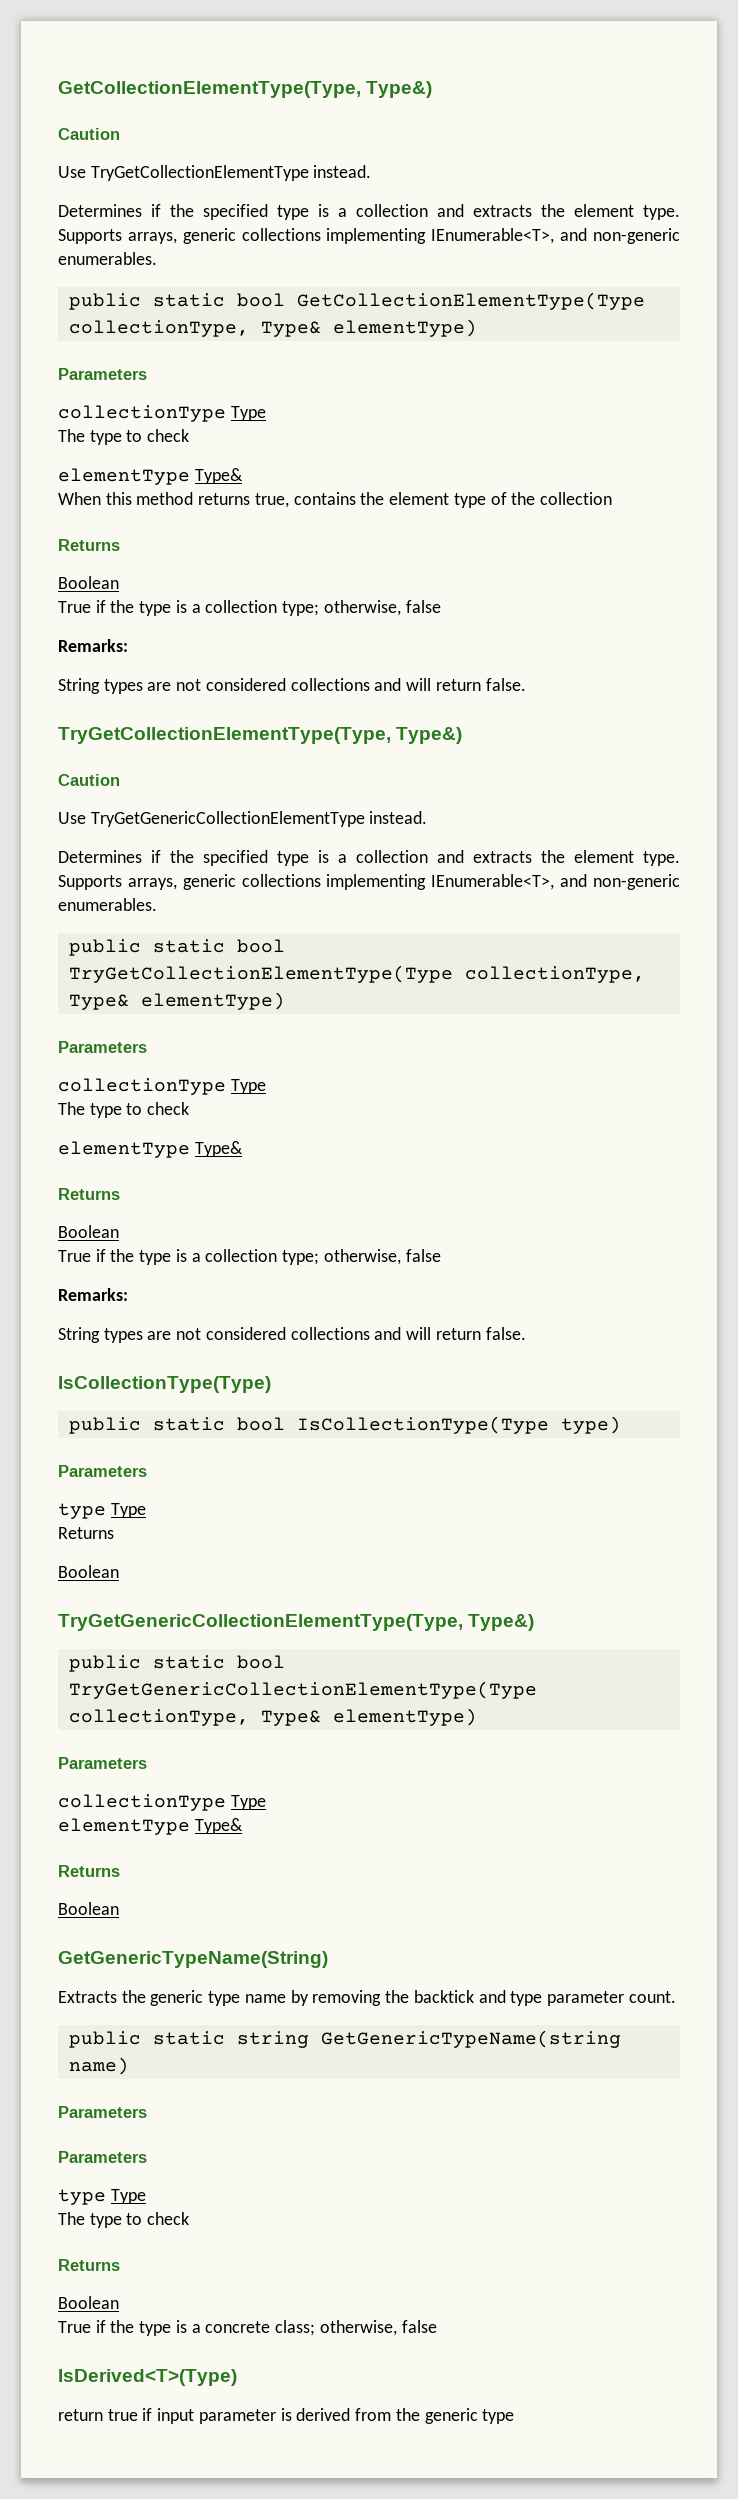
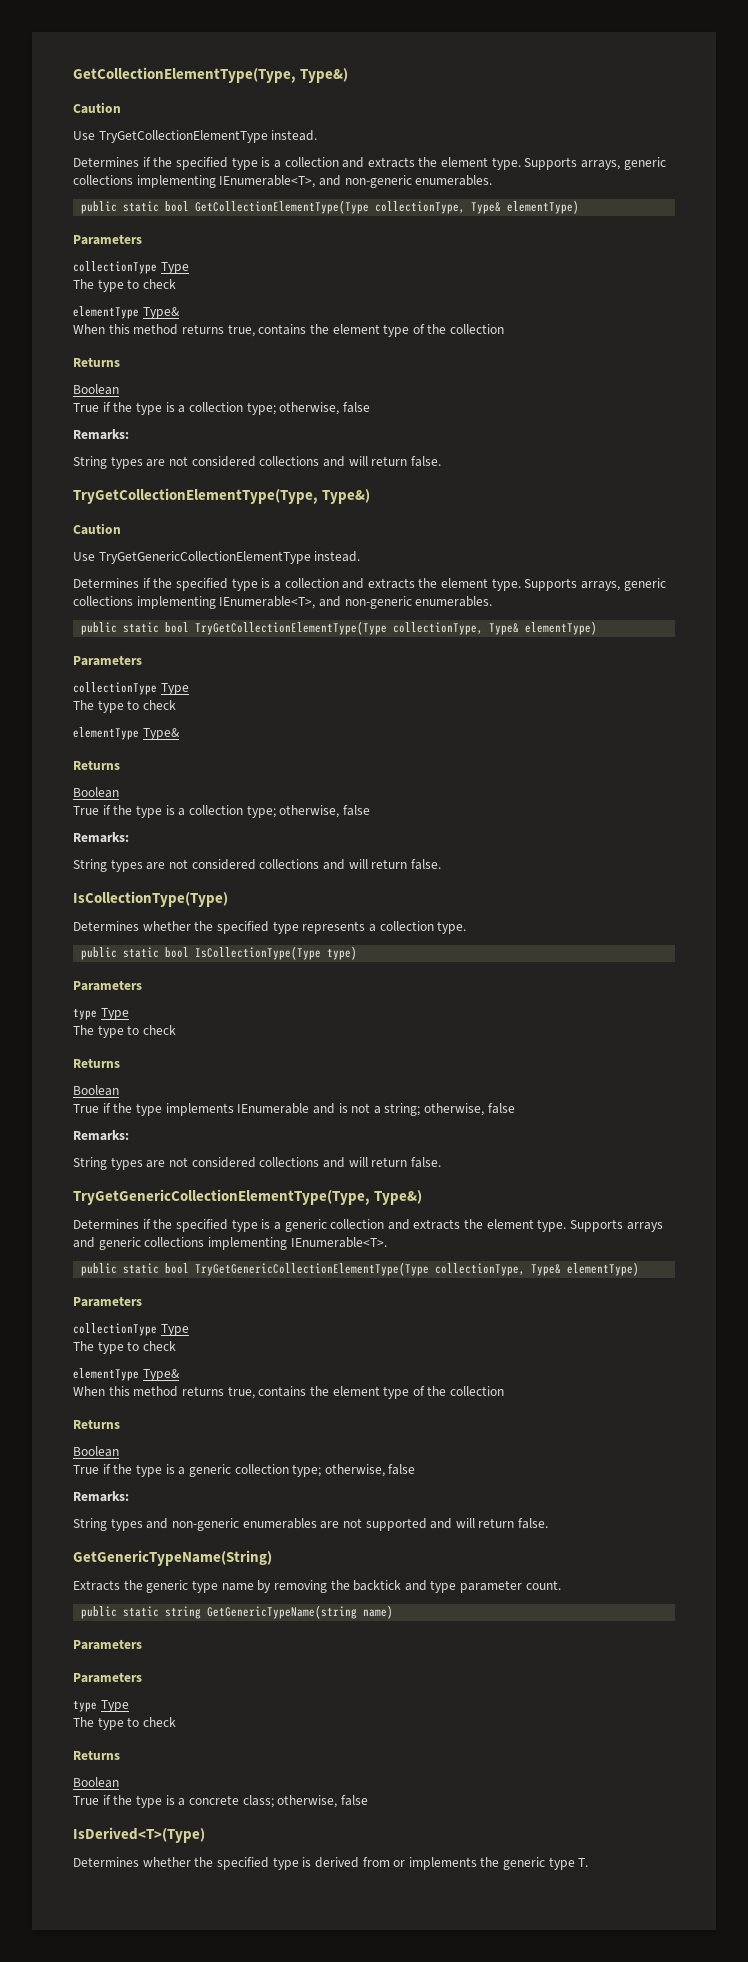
(271, 1384) none -> [73,921,467,934] // Determines whether the specified type represents a collection type.
[58,1527,114,1539] [58,1565,119,1578] [58,1614,535,1631] Returns // Boolean // TryGetGenericCollectionElementType(Type, Type&) -> [73,1025,176,1038] [73,1058,120,1068] [73,1085,119,1096] [73,1103,515,1116] [73,1130,129,1141] [73,1157,441,1170] [73,1189,423,1205] [73,1219,663,1232] [73,1237,387,1250] The type to check // Returns // Boolean // True if the type implements IEnumerable and is not a string; otherwise, false // Remarks: // String types are not considered collections and will return false. // TryGetGenericCollectionElementType(Type, Type&) // Determines if the specified type is a generic collection and extracts the element type. Supports arrays and generic collections implementing IEnumerable<T>.
[58,1818,243,1835] [58,1865,120,1877] [58,1902,119,1915] elementType Type& // Returns // Boolean -> [73,1341,176,1354] [73,1368,180,1381] [73,1386,505,1399] [73,1419,120,1429] [73,1446,119,1457] [73,1464,416,1477] [73,1491,129,1502] [73,1518,549,1531] The type to check // elementType Type& // When this method returns true, contains the element type of the collection // Returns // Boolean // True if the type is a generic collection type; otherwise, false // Remarks: // String types and non-generic enumerables are not supported and will return false.
[58,2408,276,2424] return true if input parameter -> [73,1857,299,1870] Determines whether the specified type
[395,2408,515,2424] the generic type -> [393,1857,589,1870] or implements the generic type T.

